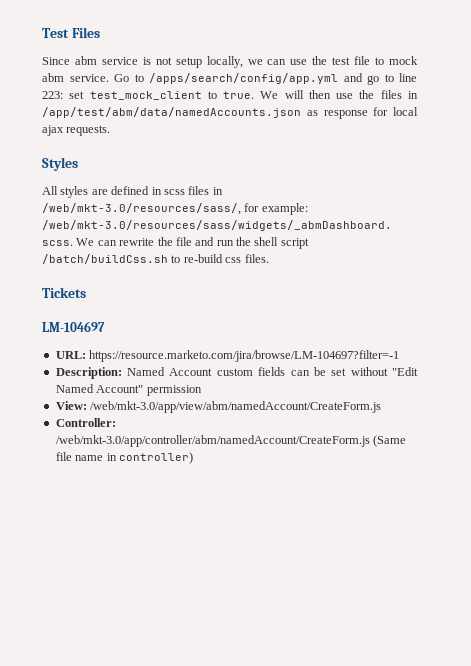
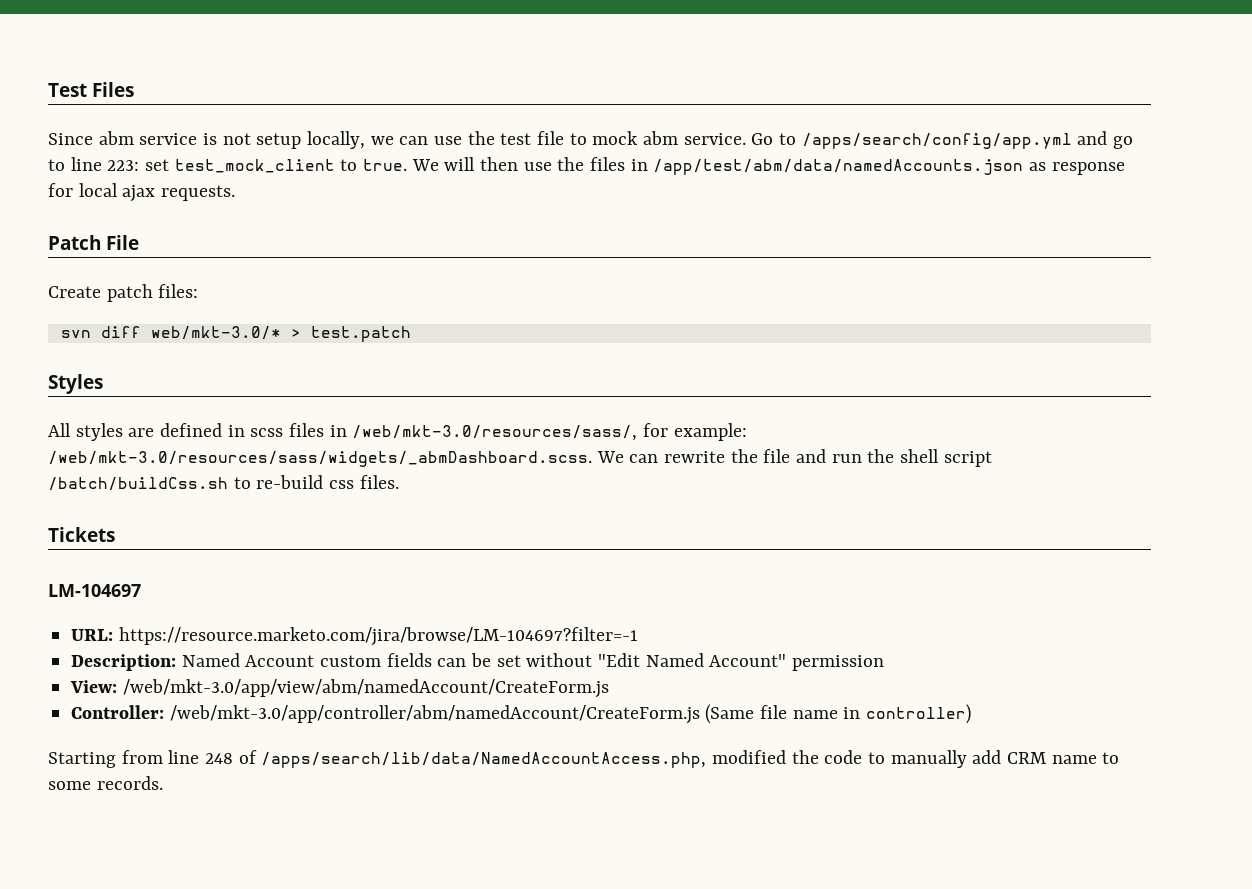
(111, 130) none -> [48,235,139,250] [48,284,199,302] [60,326,411,342] // Patch File // Create patch files: // svn diff web/mkt-3.0/* > test.patch
(193, 458) none -> [48,750,1120,768] [48,776,163,790] // Starting from line 248 of /apps/search/lib/data/NamedAccountAccess.php, modified the code to manually add CRM name to some records.

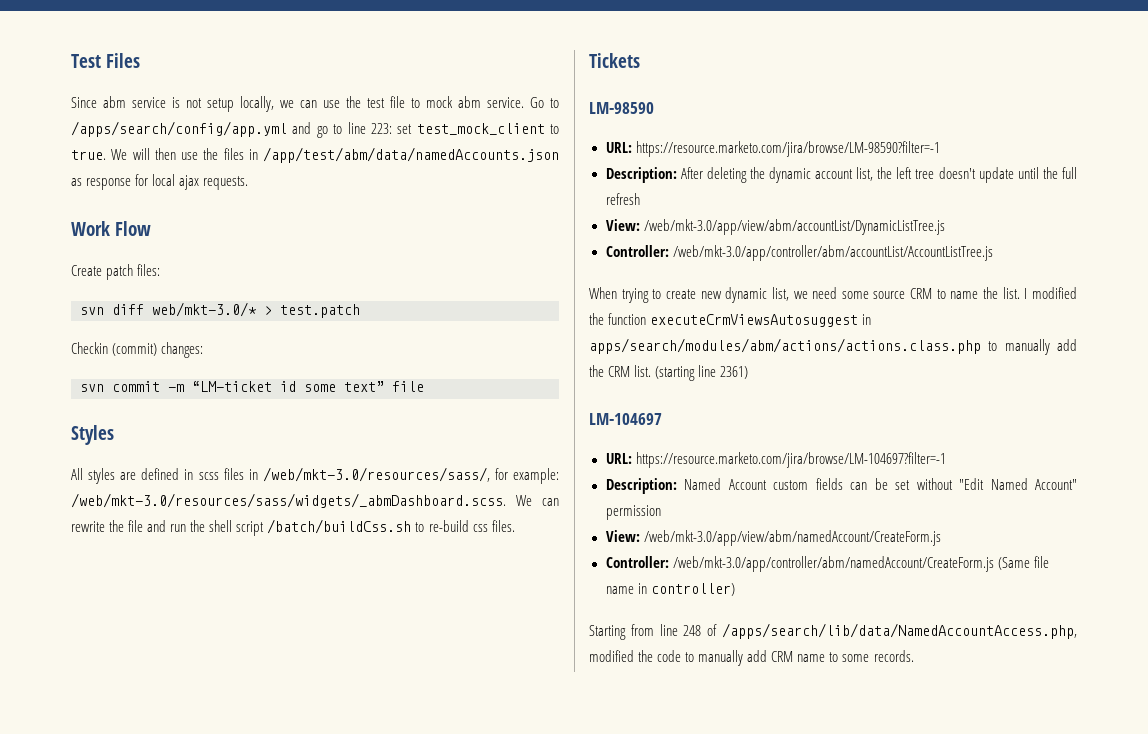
[48,235,139,250] Patch File -> [71,221,152,236] Work Flow
(411, 334) none -> [71,342,204,358] [80,381,424,392] // Checkin (commit) changes: // svn commit -m “LM-ticket id some text” file
(115, 534) none -> [589,102,654,114] [605,141,940,157] [605,167,1077,183] [605,193,640,205] [605,219,945,235] [605,245,993,261] [589,287,1077,303] [589,313,872,327] [589,338,1077,355] [589,365,749,381] // LM-98590 // URL: https://resource.marketo.com/jira/browse/LM-98590?filter=-1 // Description: After deleting the dynamic account list, the left tree doesn't update until the full refresh // View: /web/mkt-3.0/app/view/abm/accountList/DynamicListTree.js // Controller: /web/mkt-3.0/app/controller/abm/accountList/AccountListTree.js // When trying to create new dynamic list, we need some source CRM to name the list. I modified the function executeCrmViewsAutosuggest in apps/search/modules/abm/actions/actions.class.php to manually add the CRM list. (starting line 2361)

